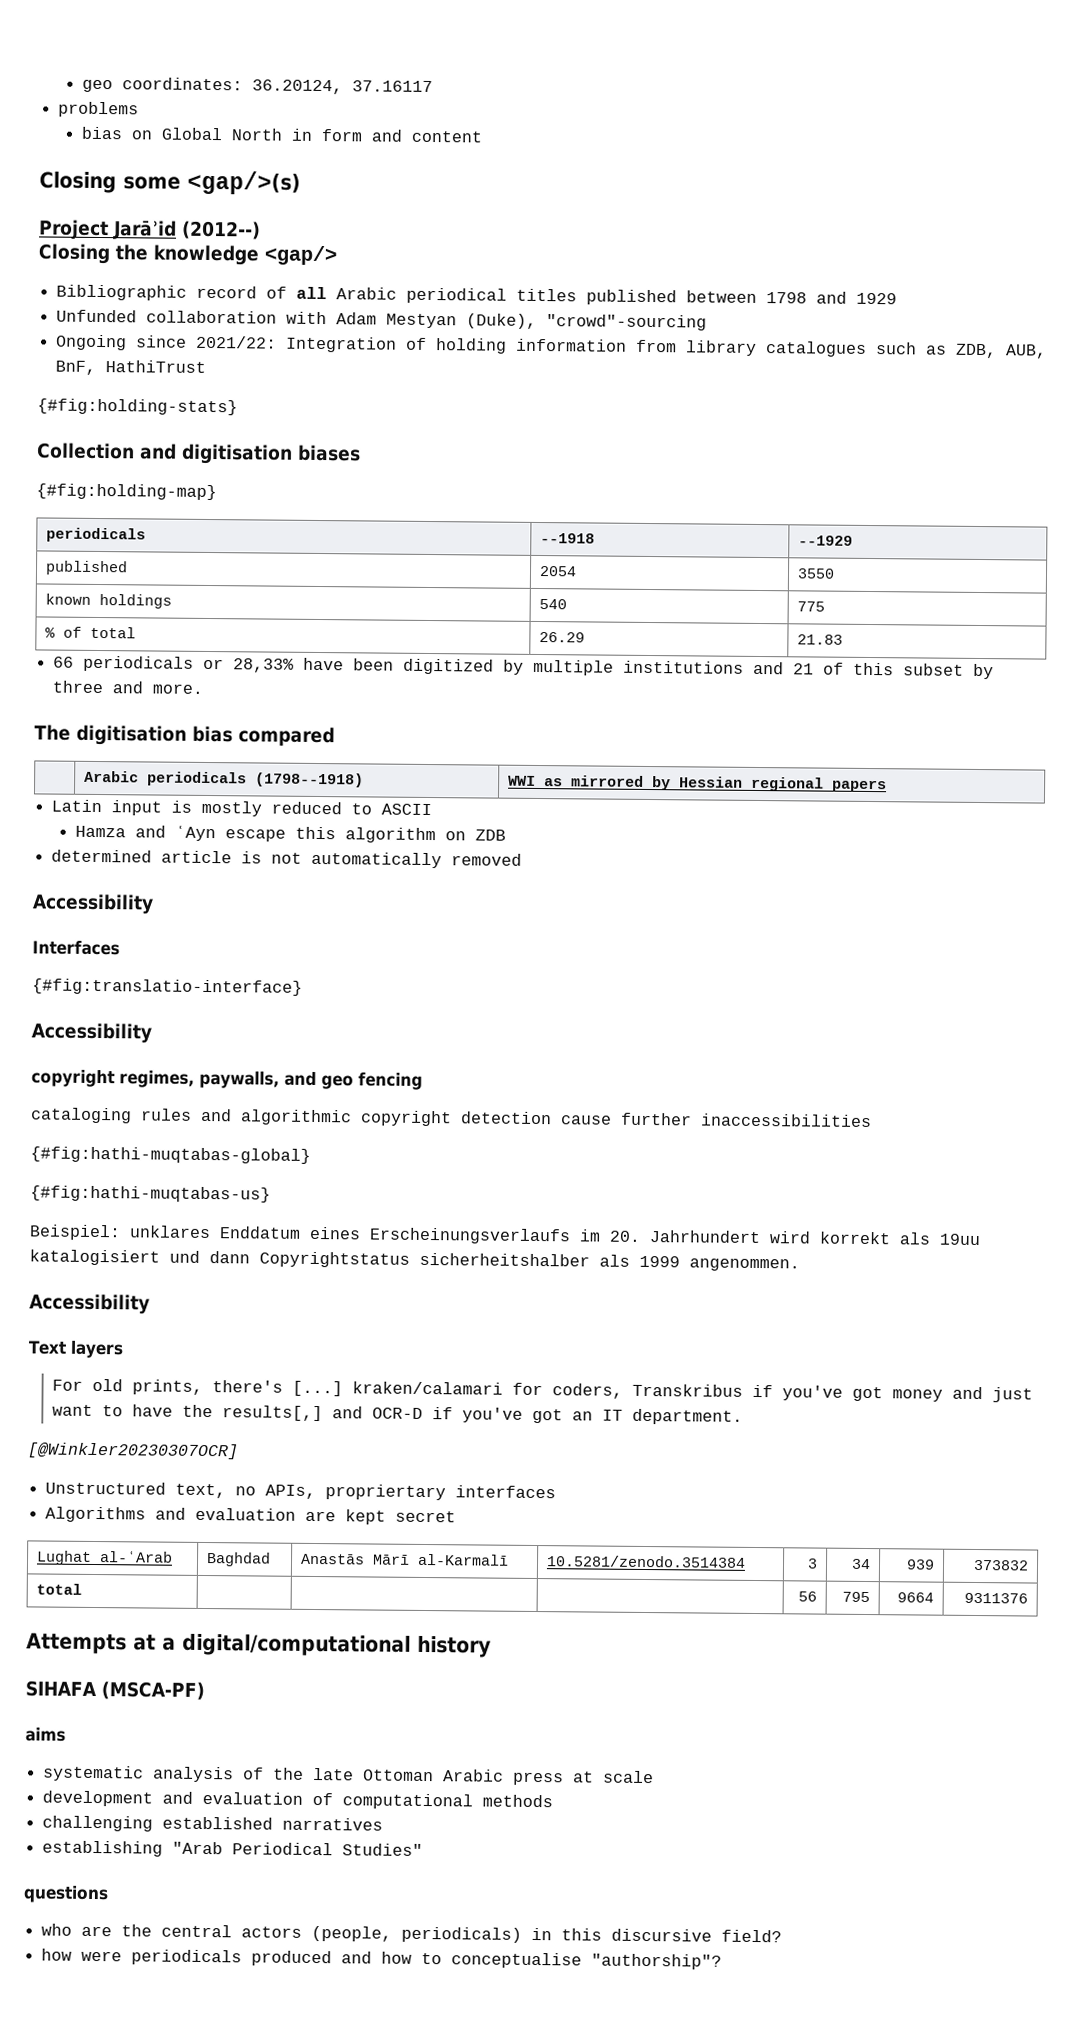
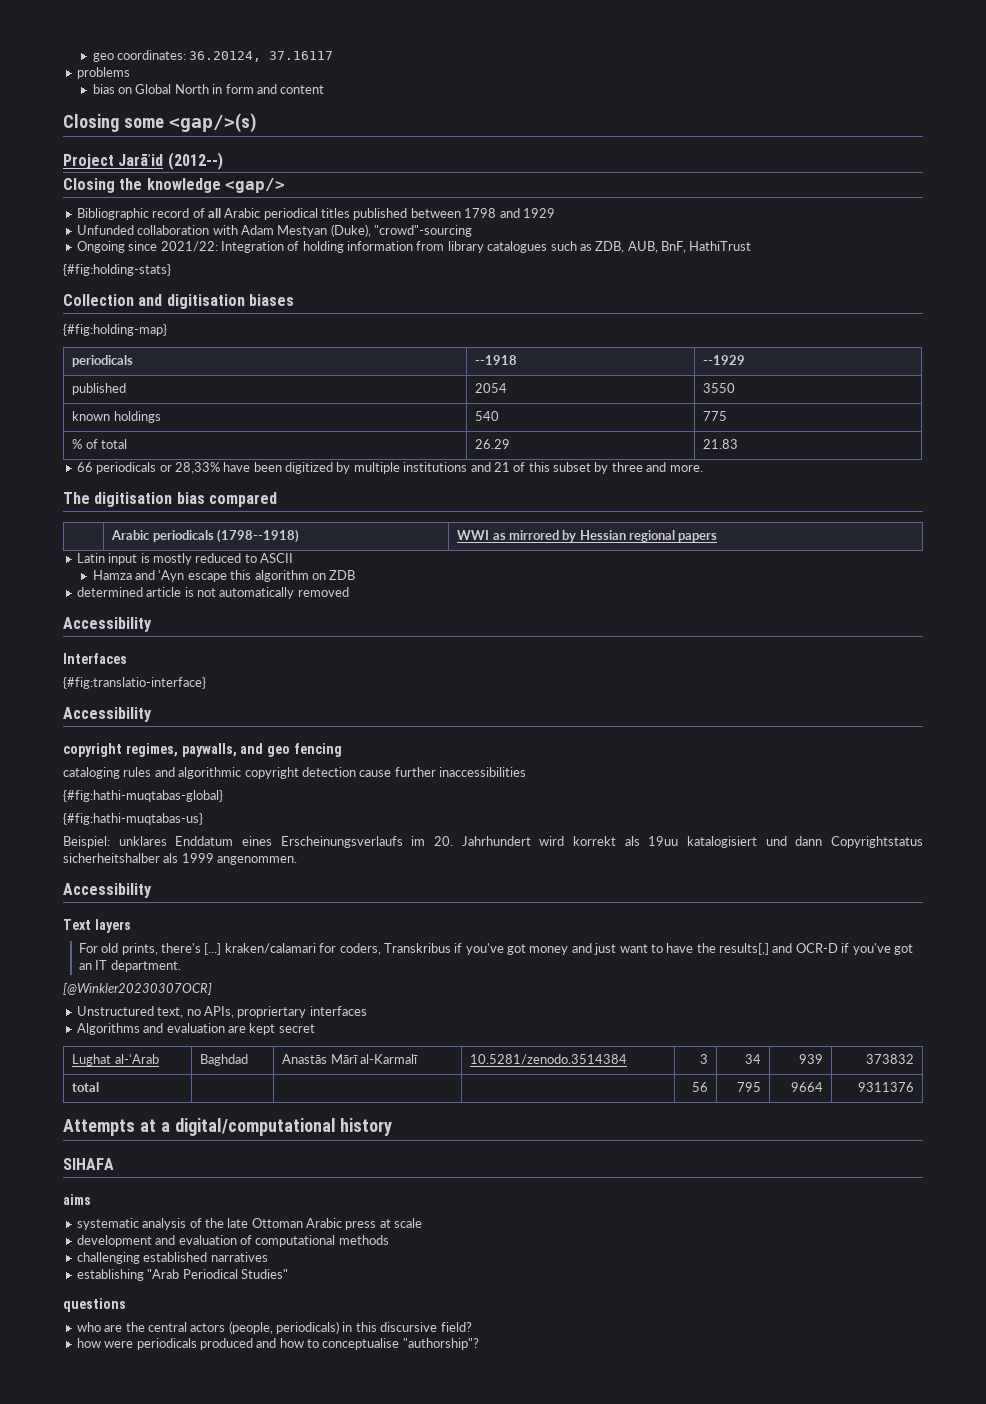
[100,1681,205,1701] (MSCA-PF) -> (114, 1164) none

